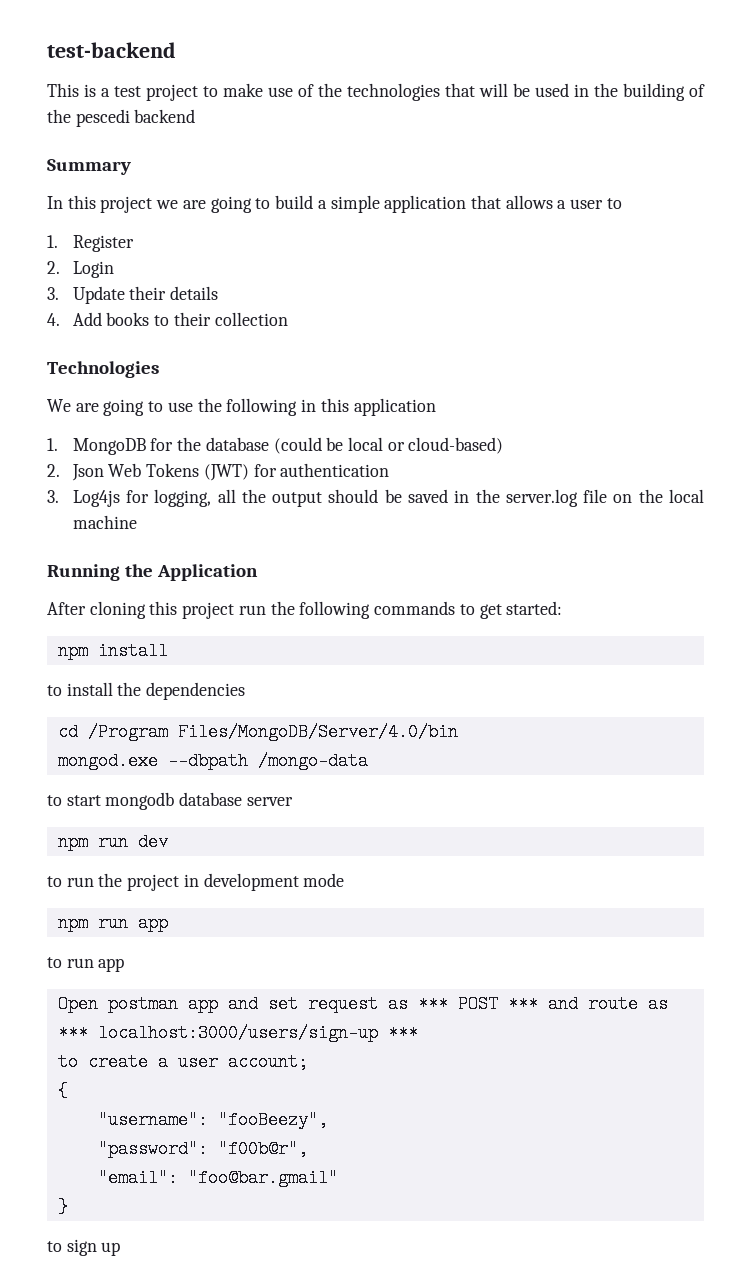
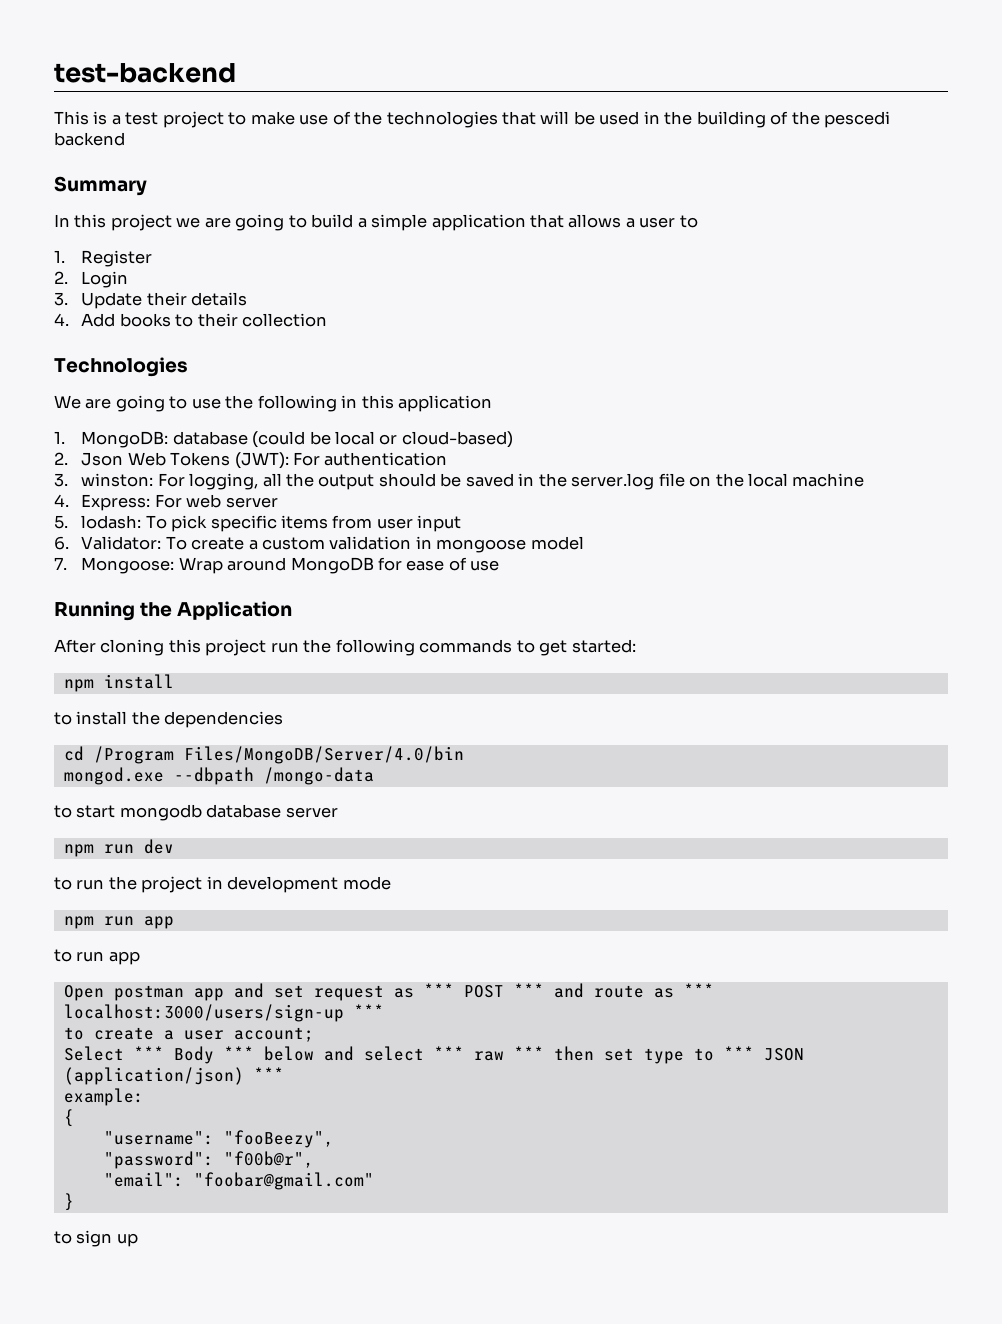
[72,437,202,455] MongoDB for the -> [81,431,169,448] MongoDB:
[203,464,277,481] (JWT) for -> [234,452,321,469] (JWT): For
[72,490,149,507] Log4js for -> [81,473,185,487] winston: For
(137, 522) none -> [54,494,278,511] [54,515,462,532] [54,536,584,553] [54,557,500,574] // 4. Express: For web server // 5. lodash: To pick specific items from user input // 6. Validator: To create a custom validation in mongoose model // 7. Mongoose: Wrap around MongoDB for ease of use
(308, 1062) none -> [63,1046,804,1064] [63,1067,284,1085] [63,1088,144,1106] // Select *** Body *** below and select *** raw *** then set type to *** JSON (application/json) *** // example:
[187,1169,338,1187] "foo@bar.gmail" -> [193,1172,374,1190] "foobar@gmail.com"

